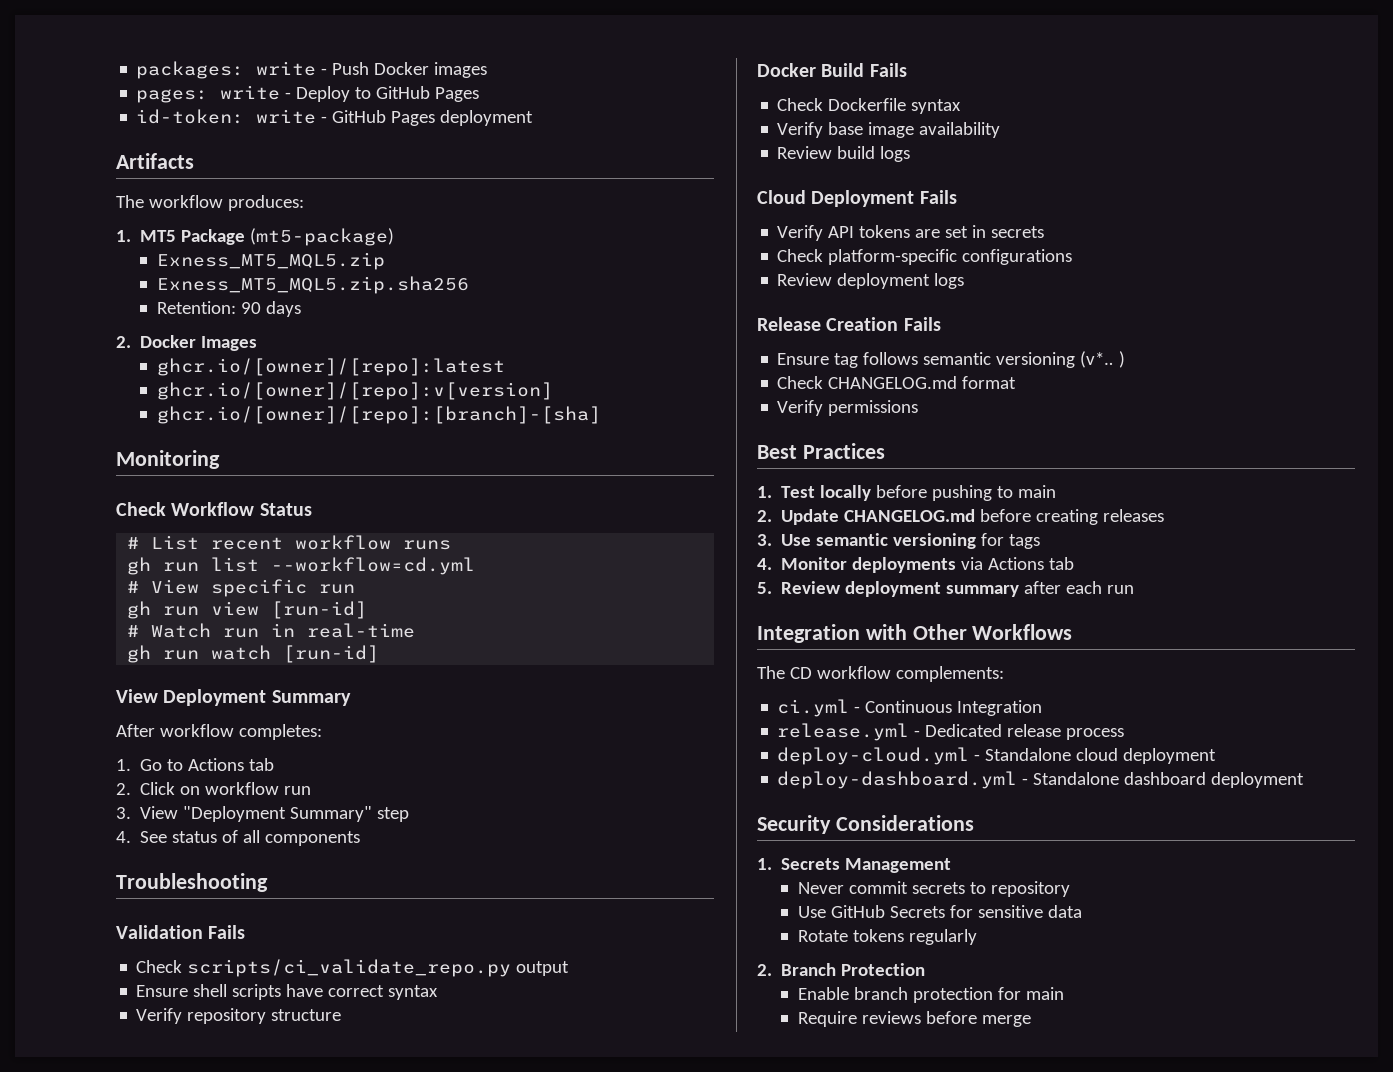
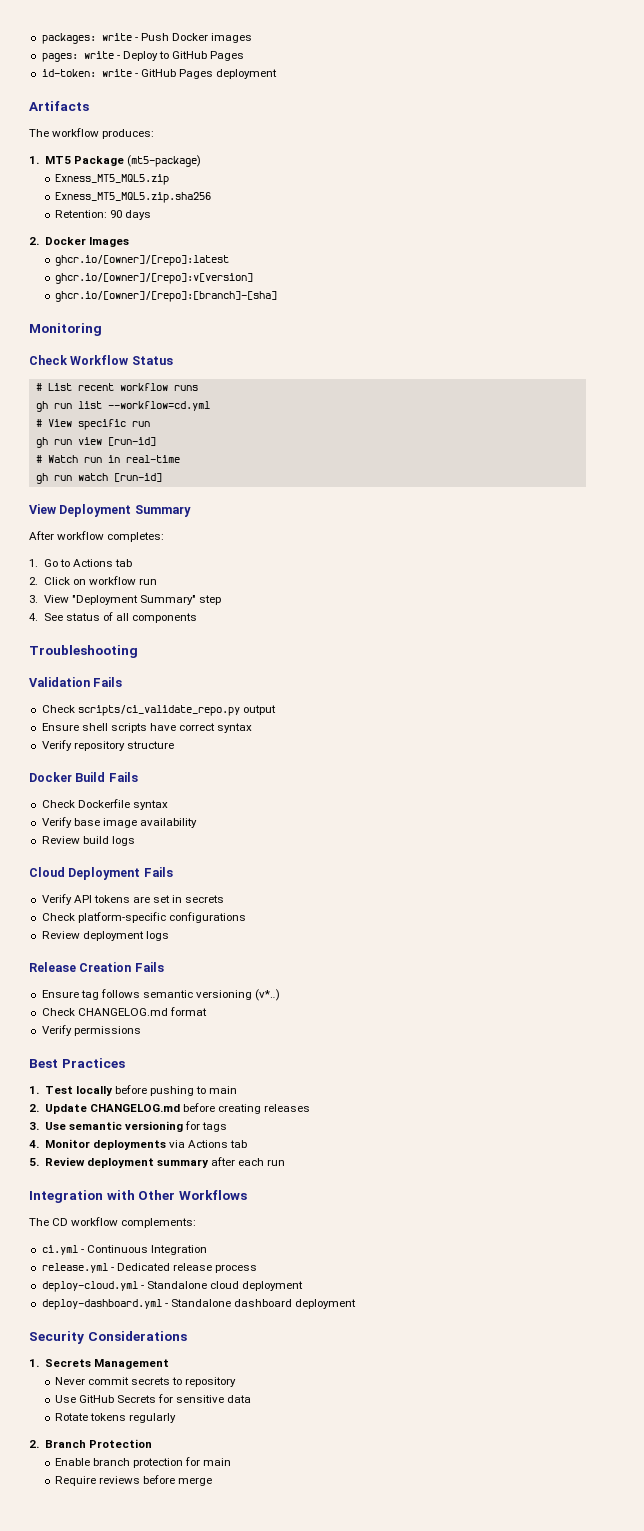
[1080,351,1126,368] (v*.. ) -> [255,989,281,1001] (v*..)

